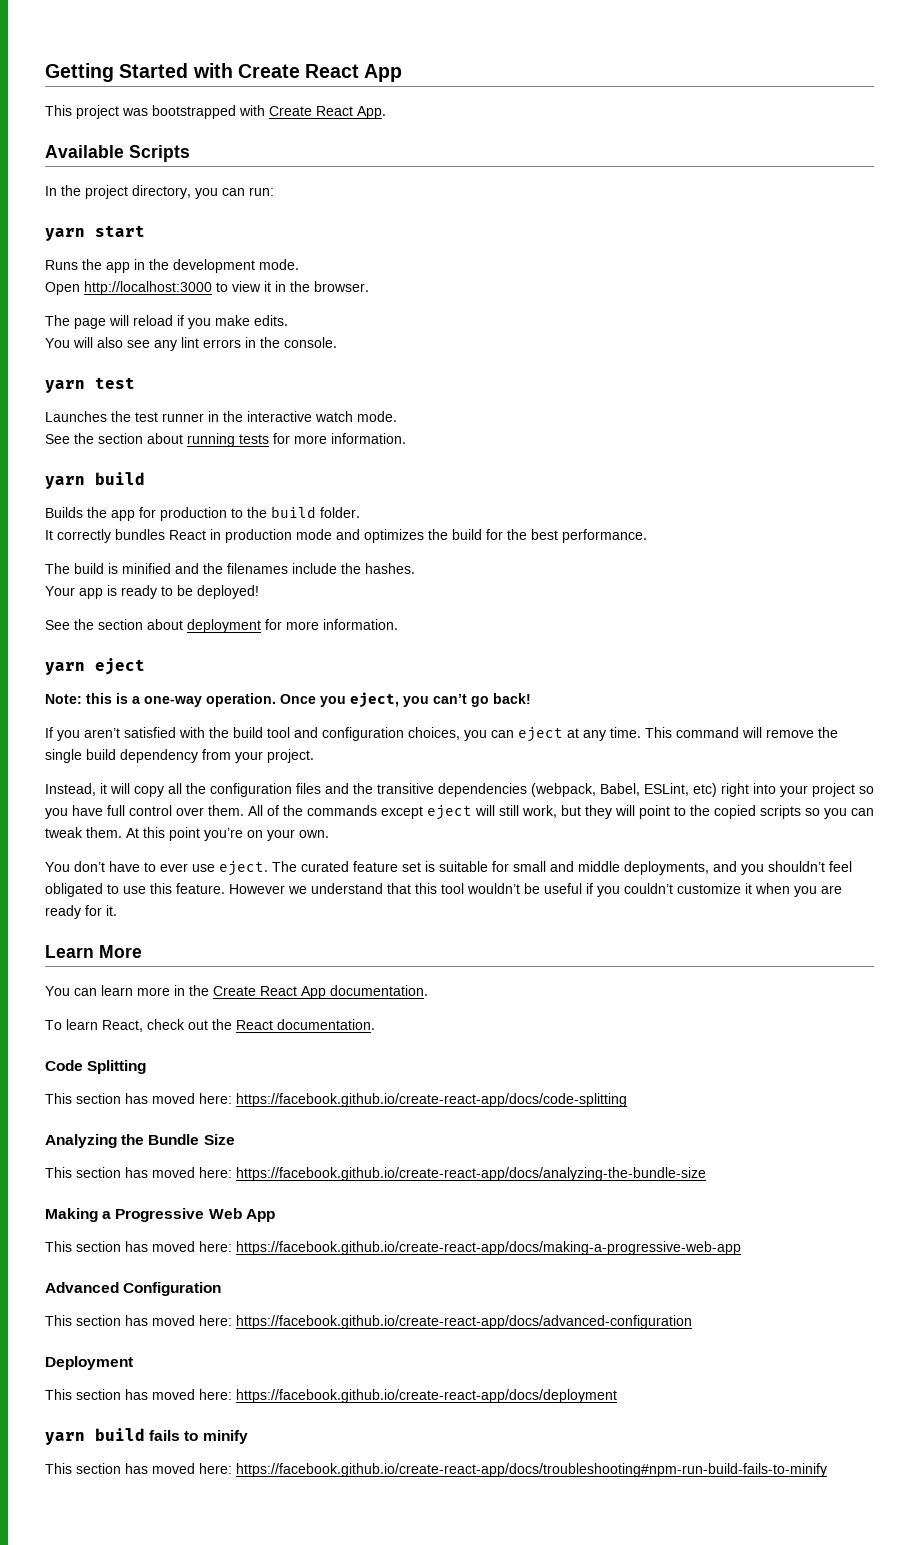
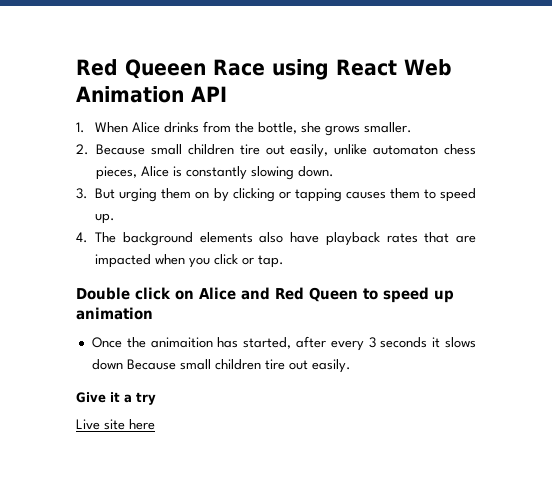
[45,63,403,82] [45,105,386,119] [45,145,190,162] [45,185,274,199] [45,225,145,241] [45,259,299,273] [45,281,369,295] [45,315,288,329] [45,337,337,351] [45,377,135,393] [45,411,397,422] [45,433,406,447] [45,472,145,489] [45,506,360,521] [45,529,647,543] [45,563,415,574] [45,585,259,599] [45,619,398,633] [45,658,145,675] [45,692,531,708] [45,727,838,742] [45,749,314,763] [45,783,874,797] [45,805,874,820] [45,827,329,841] [45,861,852,876] [45,883,842,897] [45,905,117,919] [45,945,142,958] [45,985,428,999] [45,1019,375,1032] [45,1060,147,1074] [45,1093,627,1107] [45,1134,235,1148] [45,1167,706,1181] [45,1208,275,1222] [45,1241,741,1255] [45,1282,222,1296] [45,1315,692,1329] [45,1356,133,1370] [45,1389,617,1403] [45,1428,248,1445] [45,1463,827,1477] Getting Started with Create React App // This project was bootstrapped with Create React App. // Available Scripts // In the project directory, you can run: // yarn start // Runs the app in the development mode. // Open http://localhost:3000 to view it in the browser. // The page will reload if you make edits. // You will also see any lint errors in the console. // yarn test // Launches the test runner in the interactive watch mode. // See the section about running tests for more information. // yarn build // Builds the app for production to the build folder. // It correctly bundles React in production mode and optimizes the build for the best performance. // The build is minified and the filenames include the hashes. // Your app is ready to be deployed! // See the section about deployment for more information. // yarn eject // Note: this is a one-way operation. Once you eject, you can’t go back! // If you aren’t satisfied with the build tool and configuration choices, you can eject at any time. This command will remove the single build dependency from your project. // Instead, it will copy all the configuration files and the transitive dependencies (webpack, Babel, ESLint, etc) right into your project so you have full control over them. All of the commands except eject will still work, but they will point to the copied scripts so you can tweak them. At this point you’re on your own. // You don’t have to ever use eject. The curated feature set is suitable for small and middle deployments, and you shouldn’t feel obligated to use this feature. However we understand that this tool wouldn’t be useful if you couldn’t customize it when you are ready for it. // Learn More // You can learn more in the Create React App documentation. // To learn React, check out the React documentation. // Code Splitting // This section has moved here: https://facebook.github.io/create-react-app/docs/code-splitting // Analyzing the Bundle Size // This section has moved here: https://facebook.github.io/create-react-app/docs/analyzing-the-bundle-size // Making a Progressive Web App // This section has moved here: https://facebook.github.io/create-react-app/docs/making-a-progressive-web-app // Advanced Configuration // This section has moved here: https://facebook.github.io/create-react-app/docs/advanced-configuration // Deployment // This section has moved here: https://facebook.github.io/create-react-app/docs/deployment // yarn build fails to minify // This section has moved here: https://facebook.github.io/create-react-app/docs/troubleshooting#npm-run-build-fails-to-minify -> [76,59,452,80] [76,86,227,103] [76,121,412,136] [76,144,476,158] [96,166,335,180] [76,188,476,202] [95,213,116,224] [76,232,476,246] [95,254,285,268] [76,287,454,303] [76,307,153,320] [91,336,477,351] [91,359,351,373] [76,392,156,405] [76,419,155,430] Red Queeen Race using React Web Animation API // 1. When Alice drinks from the bottle, she grows smaller. // 2. Because small children tire out easily, unlike automaton chess pieces, Alice is constantly slowing down. // 3. But urging them on by clicking or tapping causes them to speed up. // 4. The background elements also have playback rates that are impacted when you click or tap. // Double click on Alice and Red Queen to speed up animation // Once the animaition has started, after every 3 seconds it slows down Because small children tire out easily. // Give it a try // Live site here

